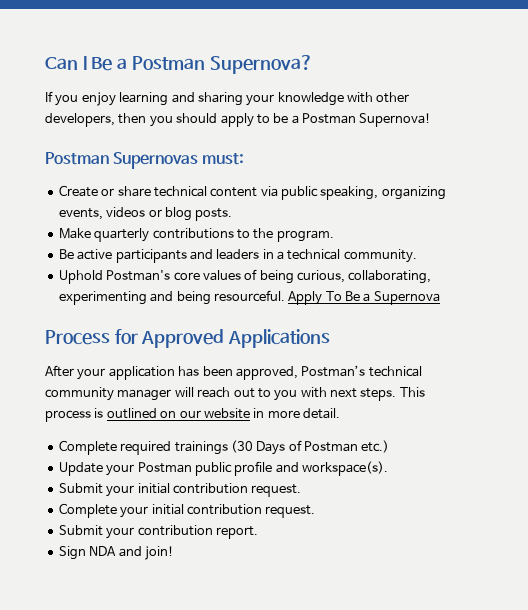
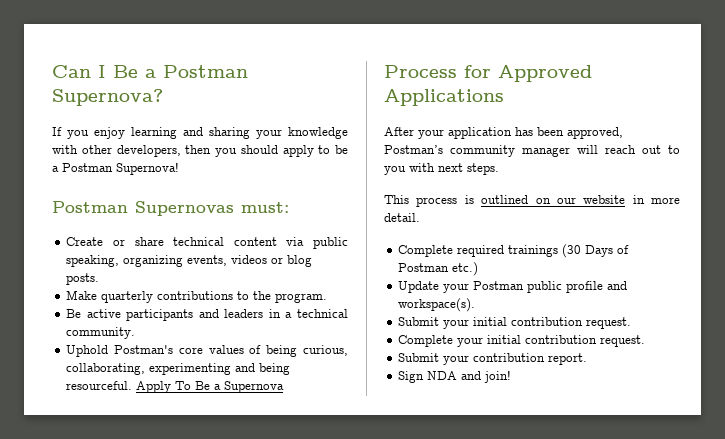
[368,366,422,377] technical -> (443, 149) none
(397, 394) none -> (499, 169) //

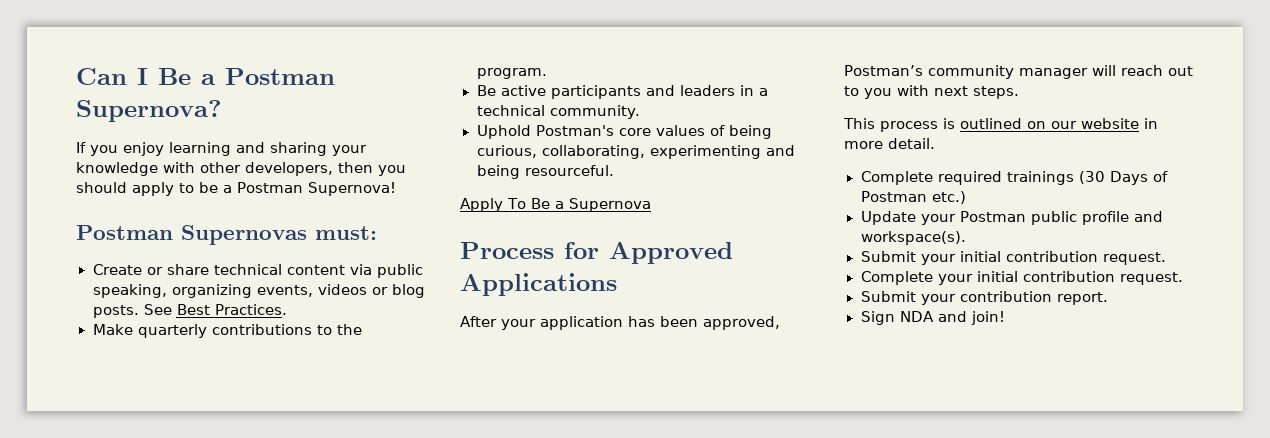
(100, 279) none -> [143,304,287,315] See Best Practices.
(133, 385) none -> (614, 170) //

